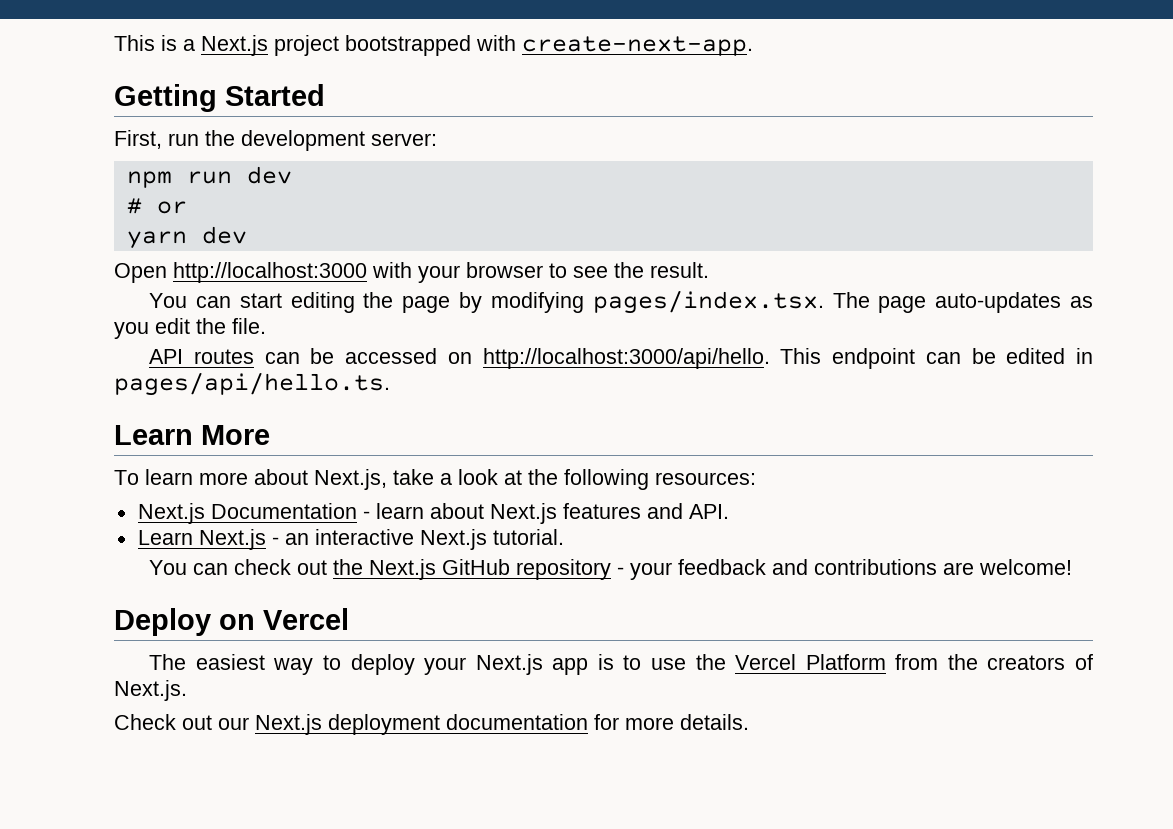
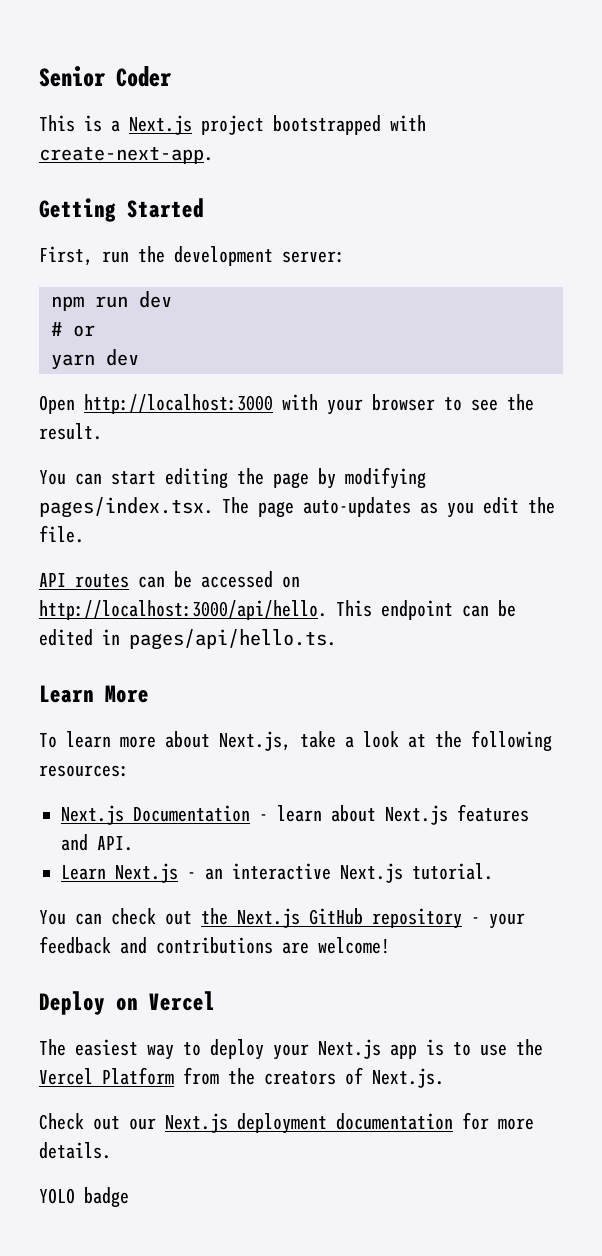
(114, 43) none -> [39,66,172,87] Senior Coder //
(749, 722) none -> [39,1187,129,1208] // YOLO badge

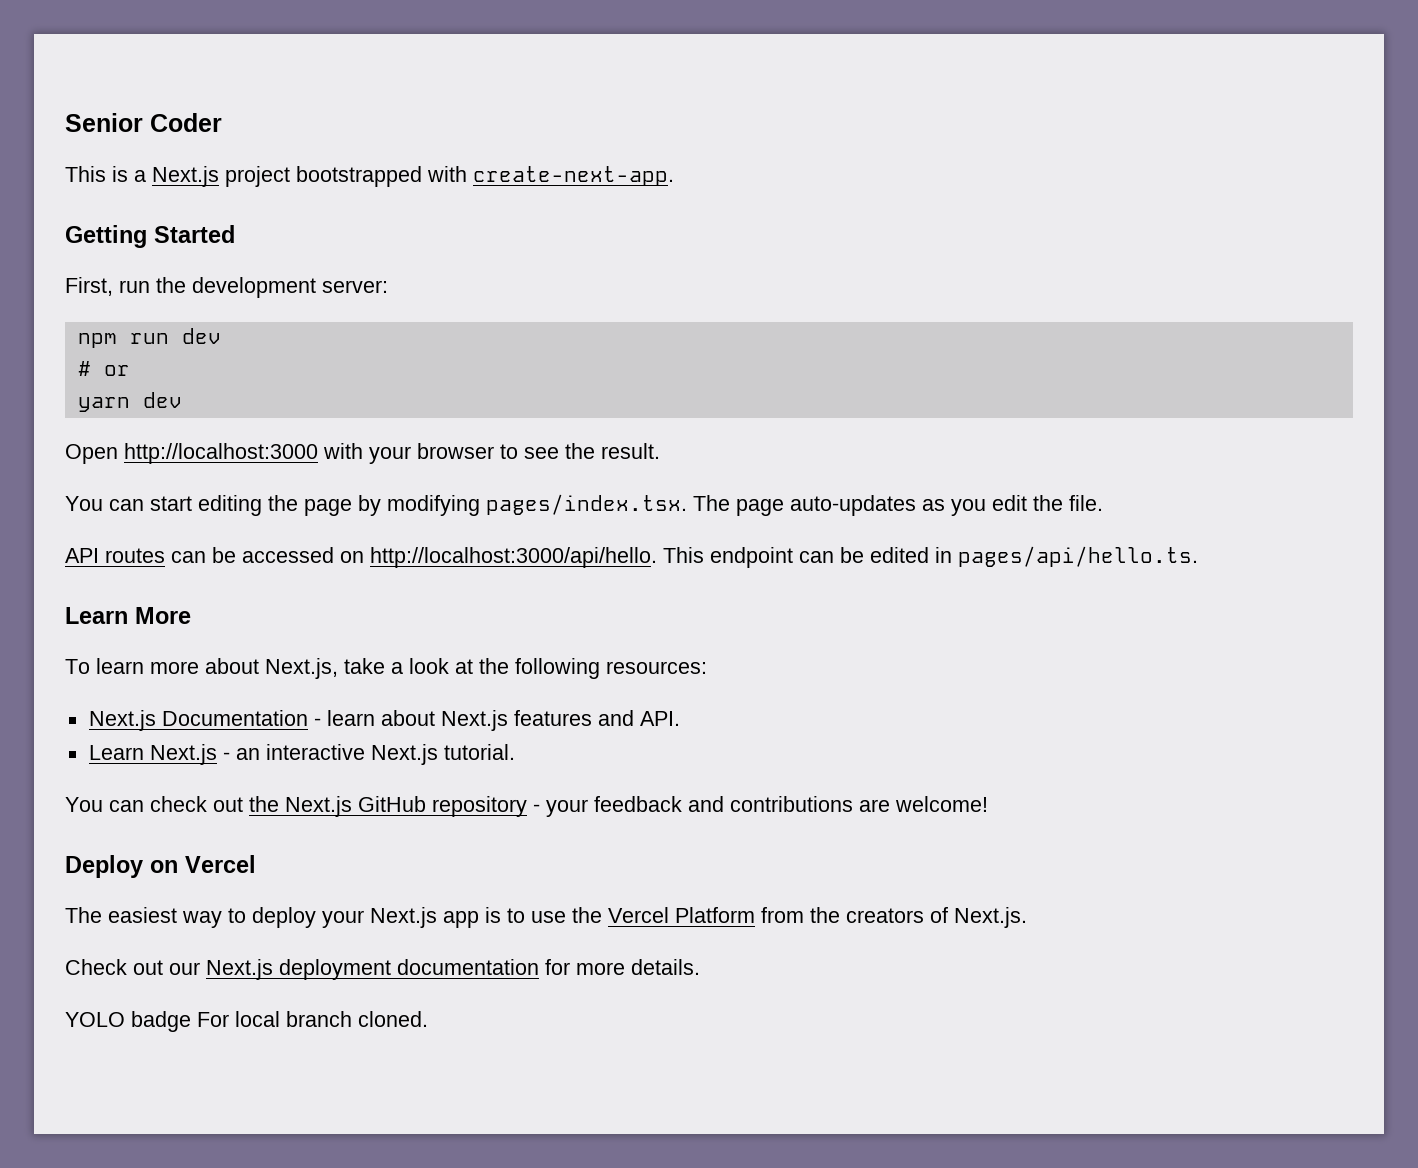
(129, 1197) none -> [197,1011,428,1027] For local branch cloned.

